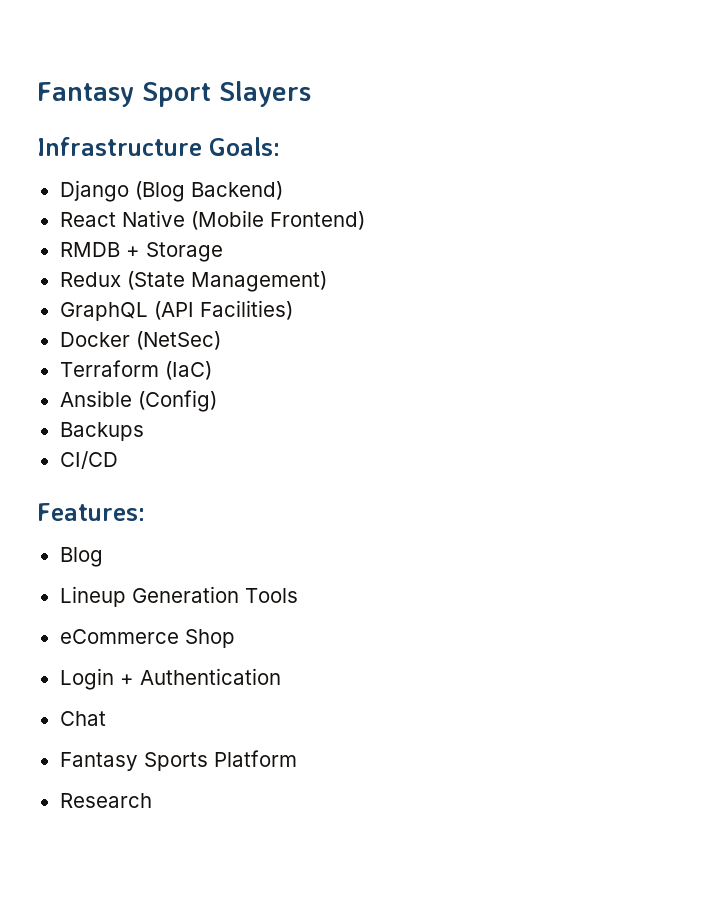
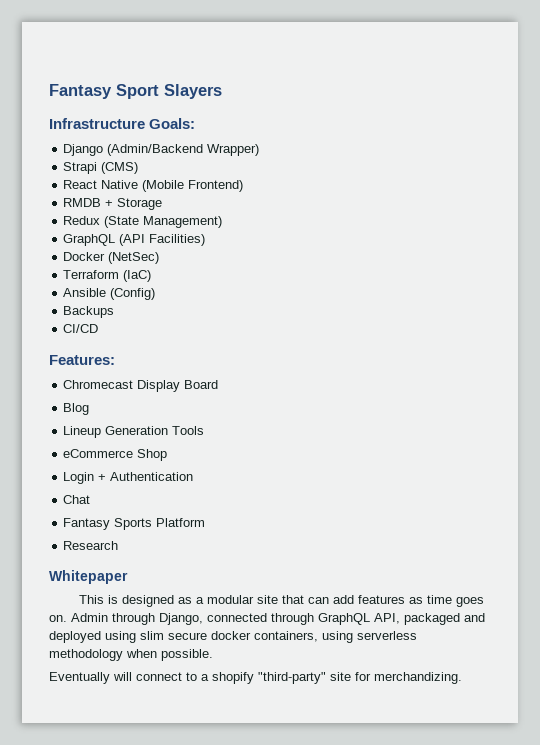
[134,181,283,202] (Blog Backend) -> [107,144,260,156] [63,162,139,174] (Admin/Backend Wrapper) // Strapi (CMS)
(145, 512) none -> [63,380,219,392] // Chromecast Display Board
(152, 800) none -> [49,570,128,584] [79,595,485,607] [49,613,485,625] [49,631,417,643] [49,649,213,661] [49,672,462,684] // Whitepaper // This is designed as a modular site that can add features as time goes on. Admin through Django, connected through GraphQL API, packaged and deployed using slim secure docker containers, using serverless methodology when possible. // Eventually will connect to a shopify "third-party" site for merchandizing.

